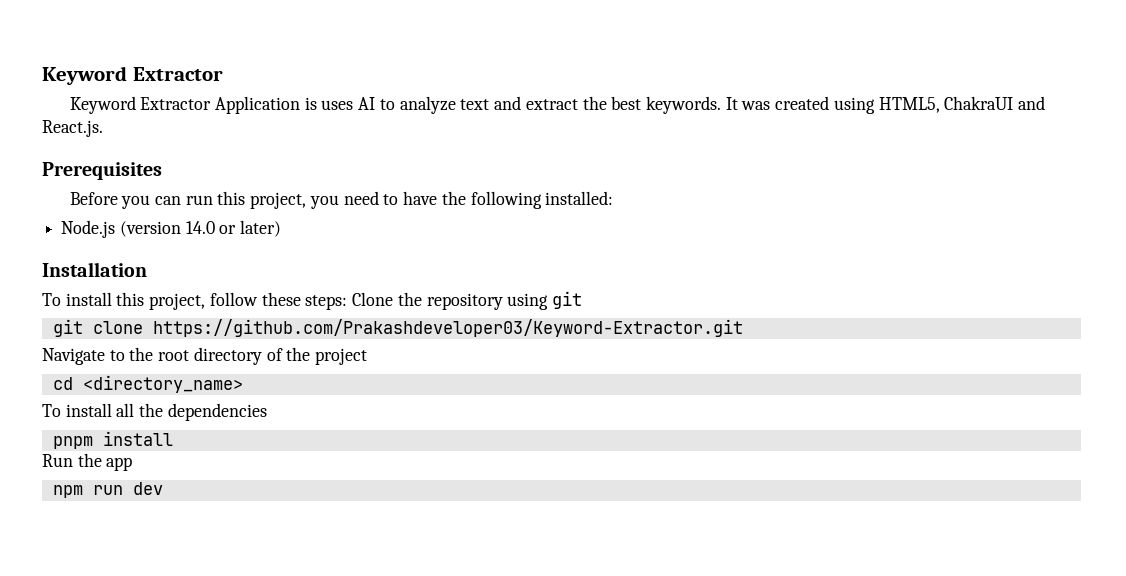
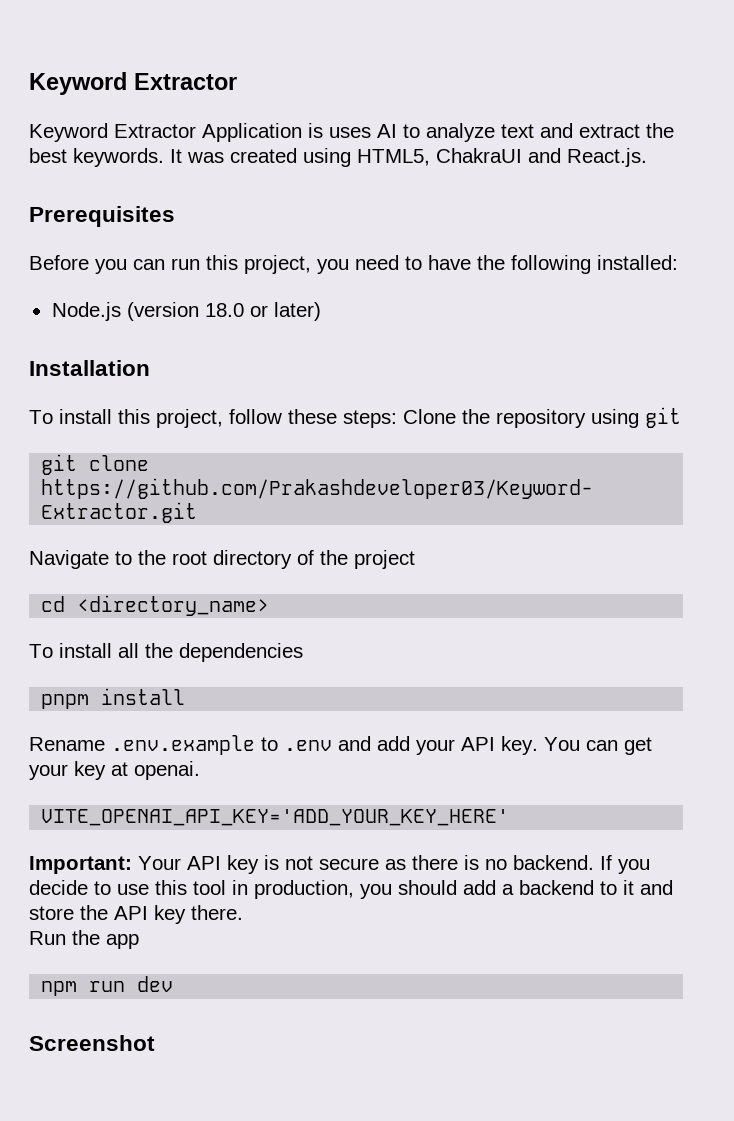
[185,221,215,234] 14.0 -> [204,303,244,317] 18.0
(173, 438) none -> [29,735,652,755] [29,761,200,780] [41,809,510,826] [29,855,650,874] [29,880,673,899] [29,905,243,924] // Rename .env.example to .env and add your API key. You can get your key at openai. // VITE_OPENAI_API_KEY='ADD_YOUR_KEY_HERE' // Important: Your API key is not secure as there is no backend. If you decide to use this tool in production, you should add a backend to it and store the API key there.
(163, 488) none -> [29,1035,155,1051] // Screenshot

